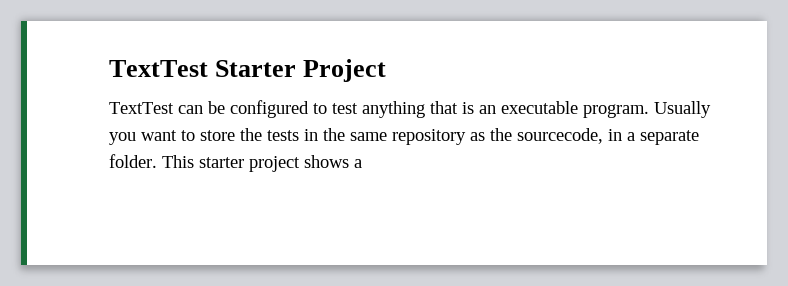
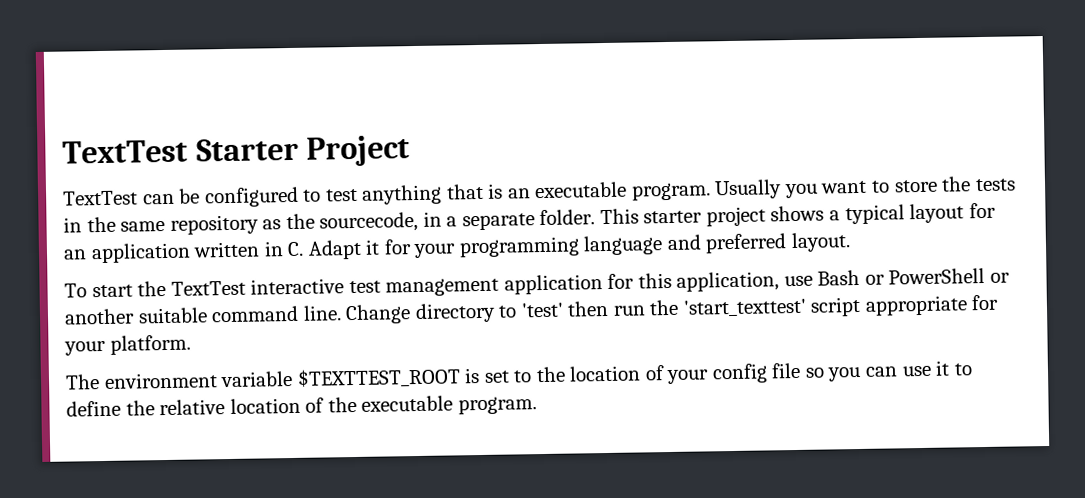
(362, 163) none -> [844,202,996,225] [63,232,851,264] [64,267,1011,298] [64,294,1000,325] [64,334,191,356] [65,360,973,390] [66,395,537,417] typical layout for an application written in C. Adapt it for your programming language and preferred layout. // To start the TextTest interactive test management application for this application, use Bash or PowerShell or another suitable command line. Change directory to 'test' then run the 'start_texttest' script appropriate for your platform. // The environment variable $TEXTTEST_ROOT is set to the location of your config file so you can use it to define the relative location of the executable program.

